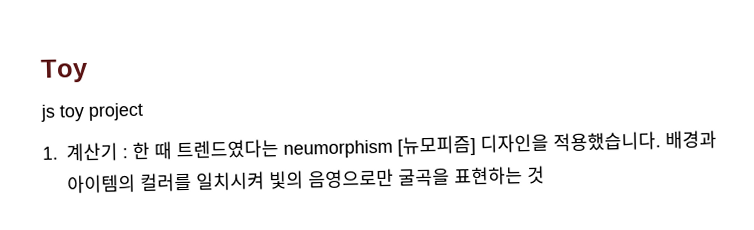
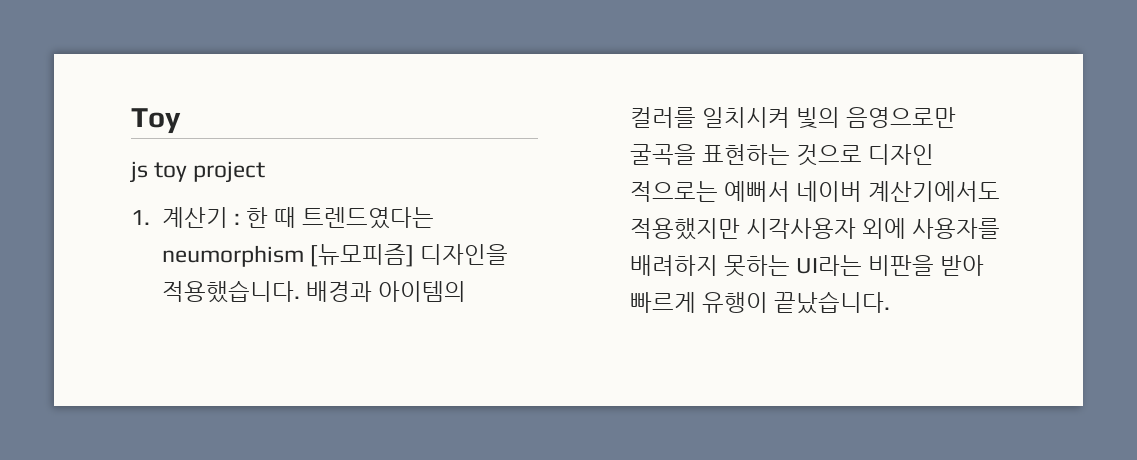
[527,165,545,184] 것 -> [795,144,935,166] [629,181,1001,202] [629,218,1001,240] [629,255,985,277] [629,291,890,314] 것으로 디자인 적으로는 예뻐서 네이버 계산기에서도 적용했지만 시각사용자 외에 사용자를 배려하지 못하는 UI라는 비판을 받아 빠르게 유행이 끝났습니다.

